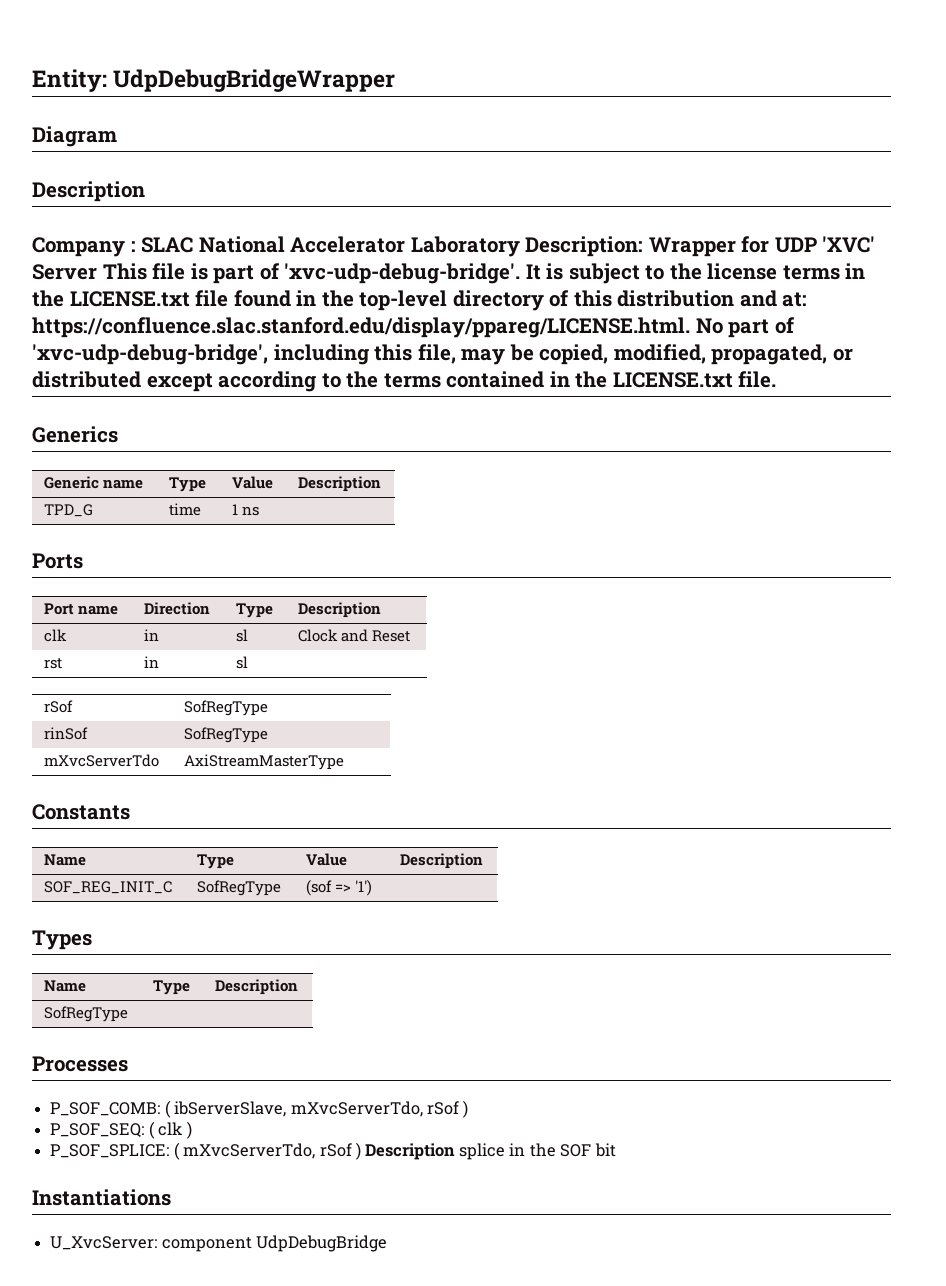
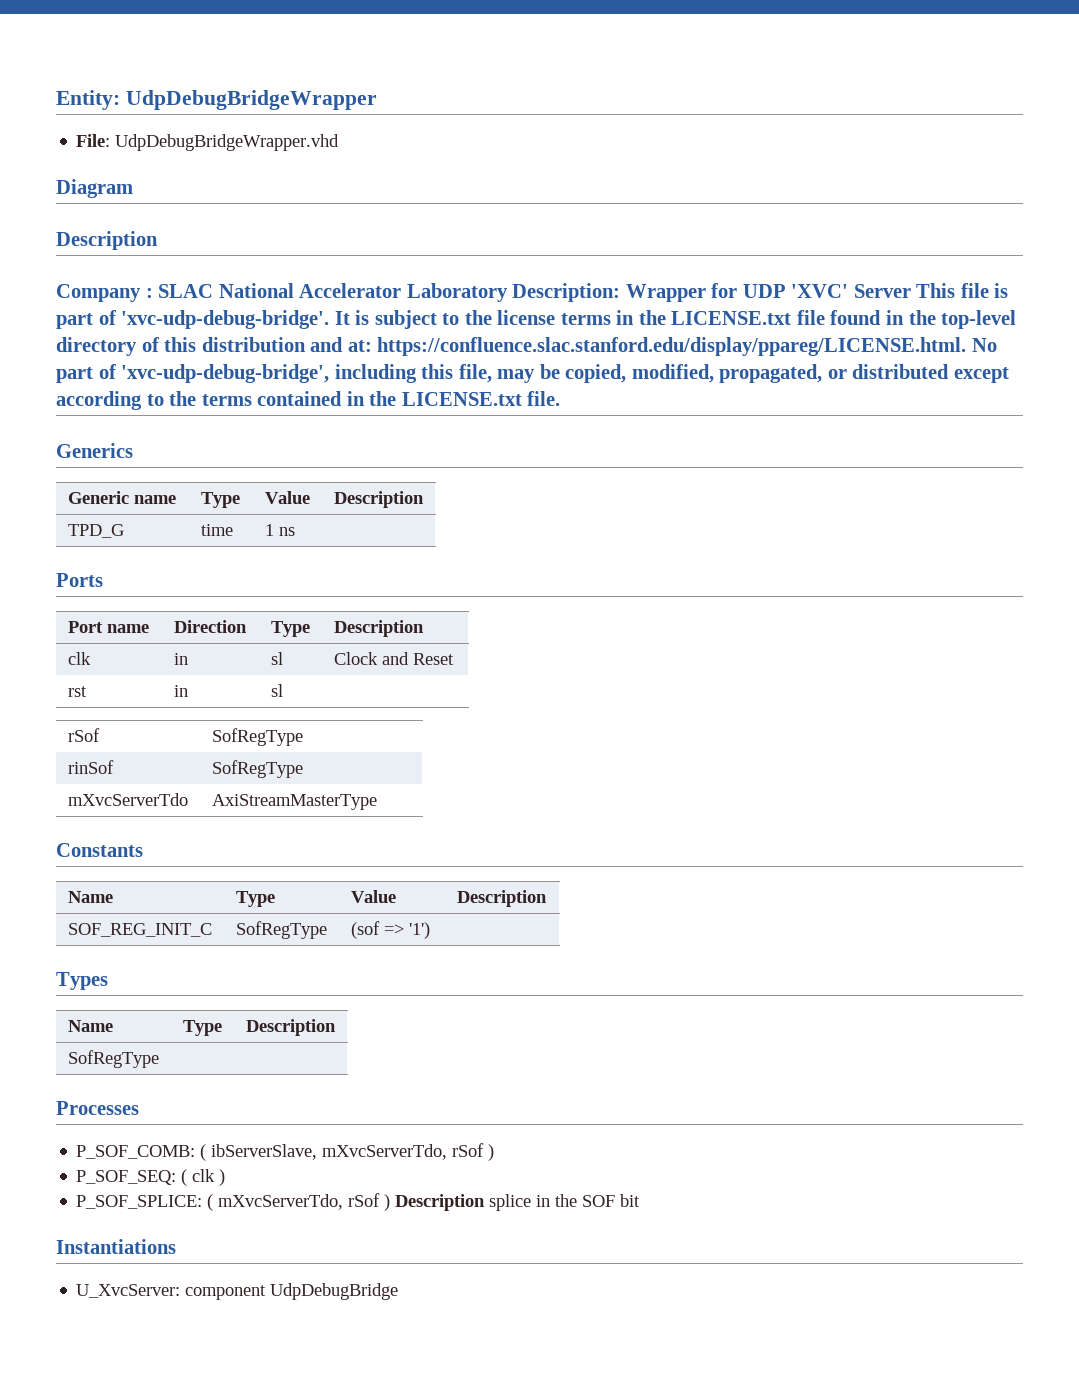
(396, 80) none -> [76,134,340,151] // File: UdpDebugBridgeWrapper.vhd

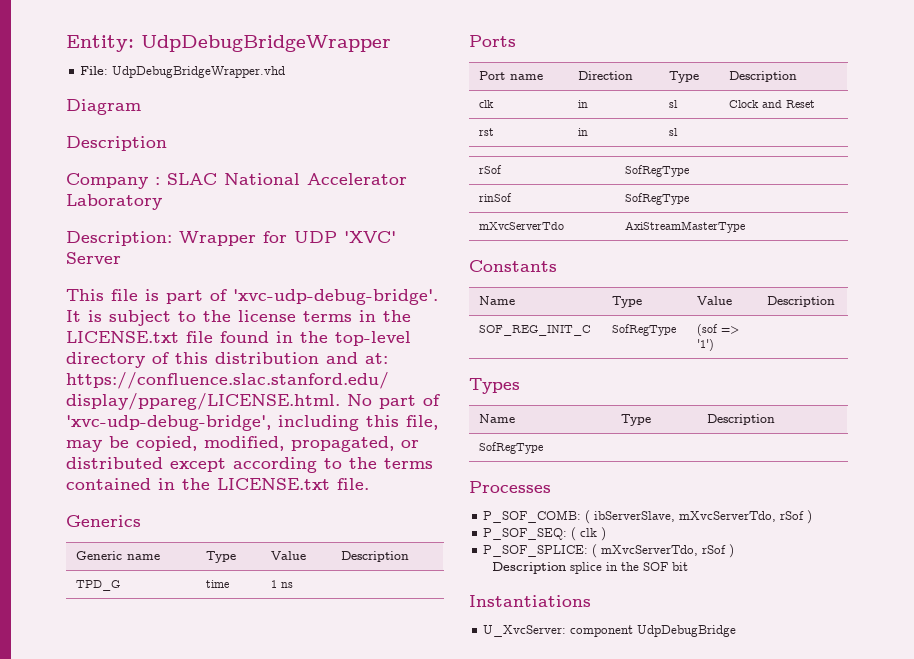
(508, 292) none -> (162, 202) //
(911, 291) none -> (121, 258) //
(391, 1202) none -> (735, 551) //

